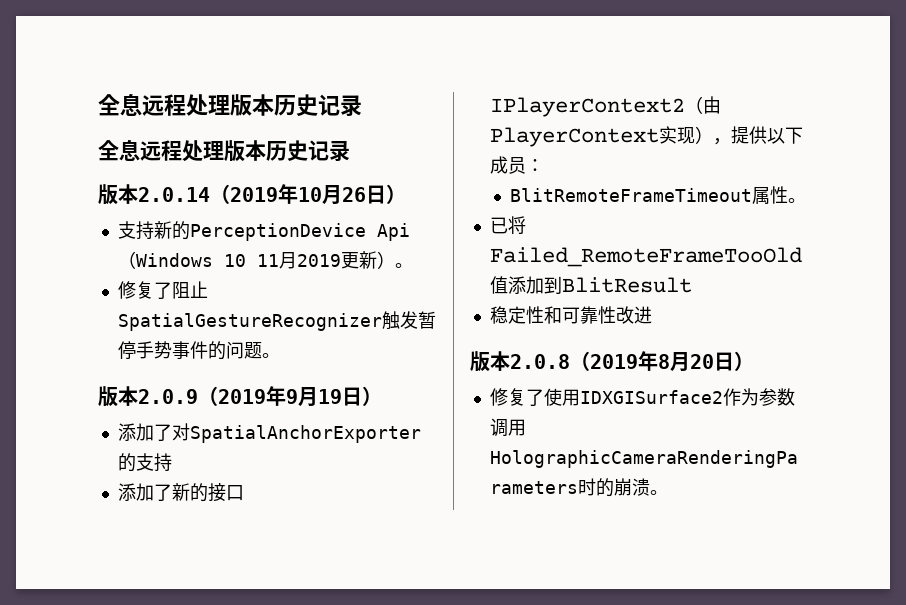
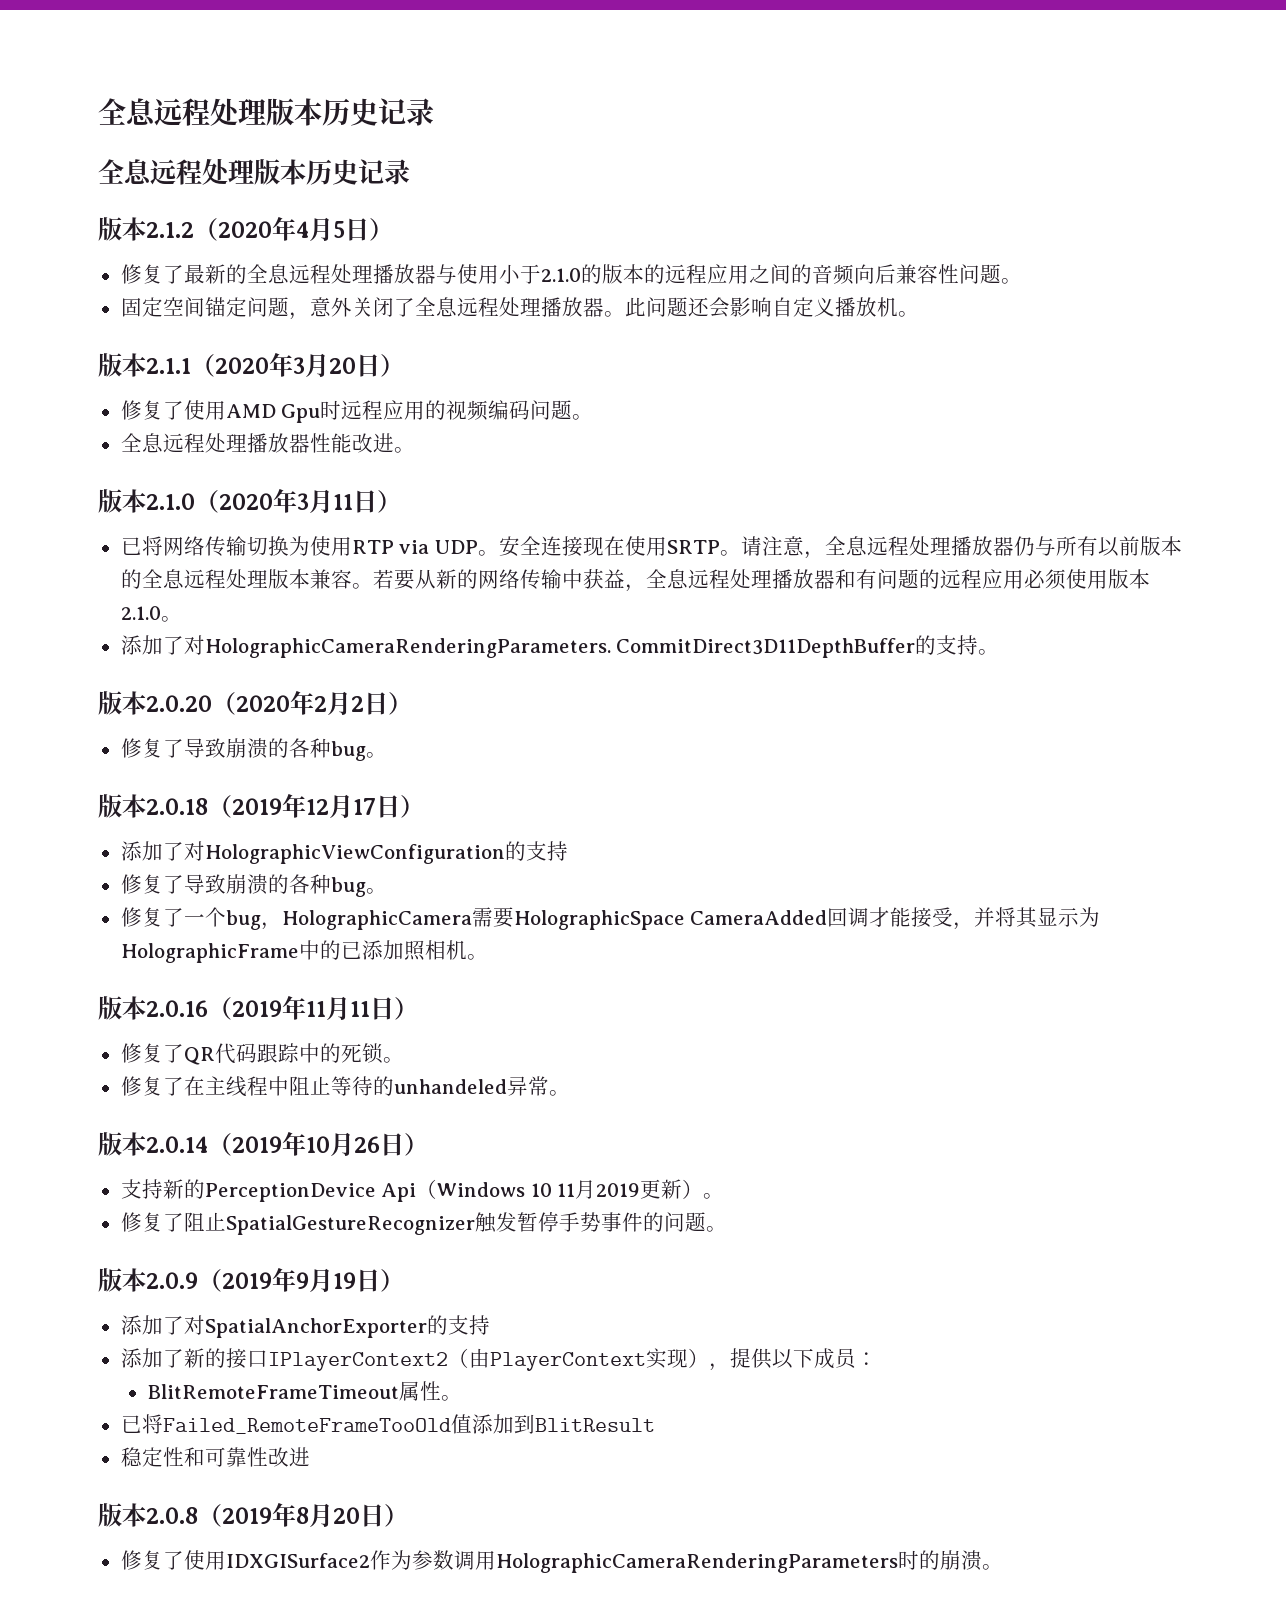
(350, 151) none -> [98,216,393,242] [120,264,1022,285] [120,297,919,320] [98,352,404,378] [120,400,594,423] [120,433,415,453] [98,488,401,514] [120,536,1182,559] [120,569,1150,592] [120,606,182,622] [120,635,1000,658] [98,690,412,716] [120,738,387,761] [98,793,424,819] [120,841,568,864] [120,874,387,897] [120,907,1101,930] [120,940,488,963] [98,995,418,1021] [120,1043,404,1065] [120,1076,570,1097] // 版本2.1.2（2020年4月5日） // 修复了最新的全息远程处理播放器与使用小于2.1.0的版本的远程应用之间的音频向后兼容性问题。 // 固定空间锚定问题，意外关闭了全息远程处理播放器。此问题还会影响自定义播放机。 // 版本2.1.1（2020年3月20日） // 修复了使用AMD Gpu时远程应用的视频编码问题。 // 全息远程处理播放器性能改进。 // 版本2.1.0（2020年3月11日） // 已将网络传输切换为使用RTP via UDP。安全连接现在使用SRTP。请注意，全息远程处理播放器仍与所有以前版本的全息远程处理版本兼容。若要从新的网络传输中获益，全息远程处理播放器和有问题的远程应用必须使用版本2.1.0。 // 添加了对HolographicCameraRenderingParameters. CommitDirect3D11DepthBuffer的支持。 // 版本2.0.20（2020年2月2日） // 修复了导致崩溃的各种bug。 // 版本2.0.18（2019年12月17日） // 添加了对HolographicViewConfiguration的支持 // 修复了导致崩溃的各种bug。 // 修复了一个bug，HolographicCamera需要HolographicSpace CameraAdded回调才能接受，并将其显示为HolographicFrame中的已添加照相机。 // 版本2.0.16（2019年11月11日） // 修复了QR代码跟踪中的死锁。 // 修复了在主线程中阻止等待的unhandeled异常。

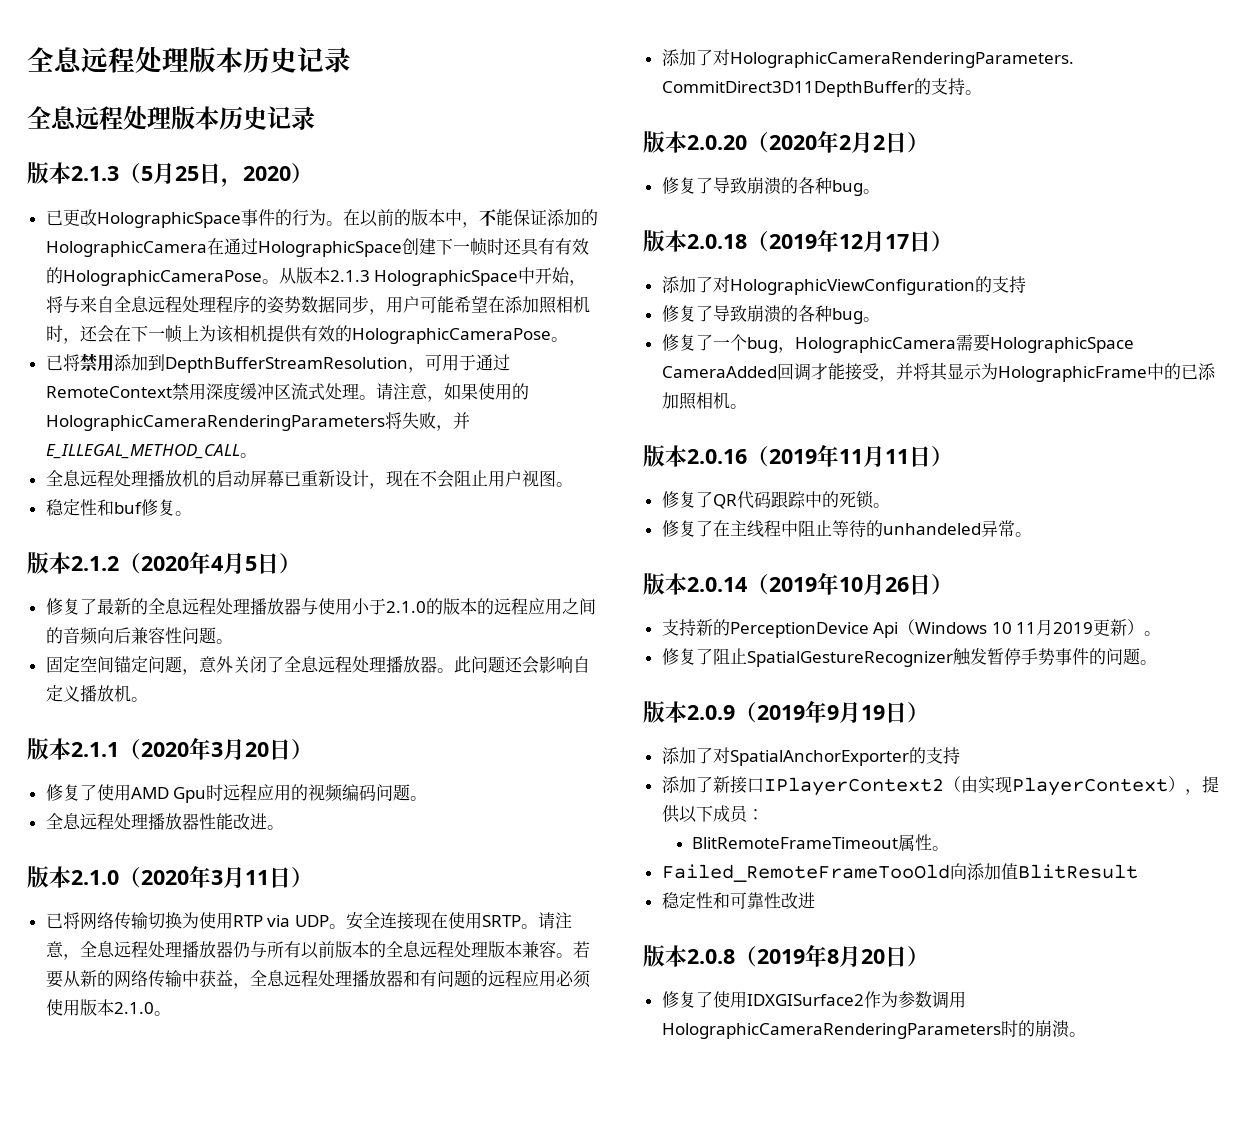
(410, 172) none -> [27,162,313,187] [45,209,598,228] [45,238,589,257] [45,267,587,286] [45,295,590,315] [45,325,568,344] [45,353,510,373] [45,383,529,402] [45,412,470,431] [45,444,257,459] [45,470,573,489] [45,499,192,516] // 版本2.1.3（5月25日，2020） // 已更改HolographicSpace事件的行为。在以前的版本中，不能保证添加的HolographicCamera在通过HolographicSpace创建下一帧时还具有有效的HolographicCameraPose。从版本2.1.3 HolographicSpace中开始，将与来自全息远程处理程序的姿势数据同步，用户可能希望在添加照相机时，还会在下一帧上为该相机提供有效的HolographicCameraPose。 // 已将禁用添加到DepthBufferStreamResolution，可用于通过RemoteContext禁用深度缓冲区流式处理。请注意，如果使用的HolographicCameraRenderingParameters将失败，并E_ILLEGAL_METHOD_CALL。 // 全息远程处理播放机的启动屏幕已重新设计，现在不会阻止用户视图。 // 稳定性和buf修复。
[204,1348,226,1368] 的 -> (730, 784) none
[489,1348,688,1371] PlayerContext实现 -> [977,776,1168,796] 实现PlayerContext
[120,1414,535,1434] 已将Failed_RemoteFrameTooOld值添加到 -> [661,863,1018,882] Failed_RemoteFrameTooOld向添加值

